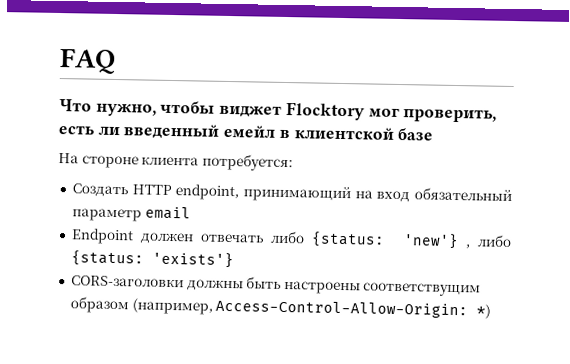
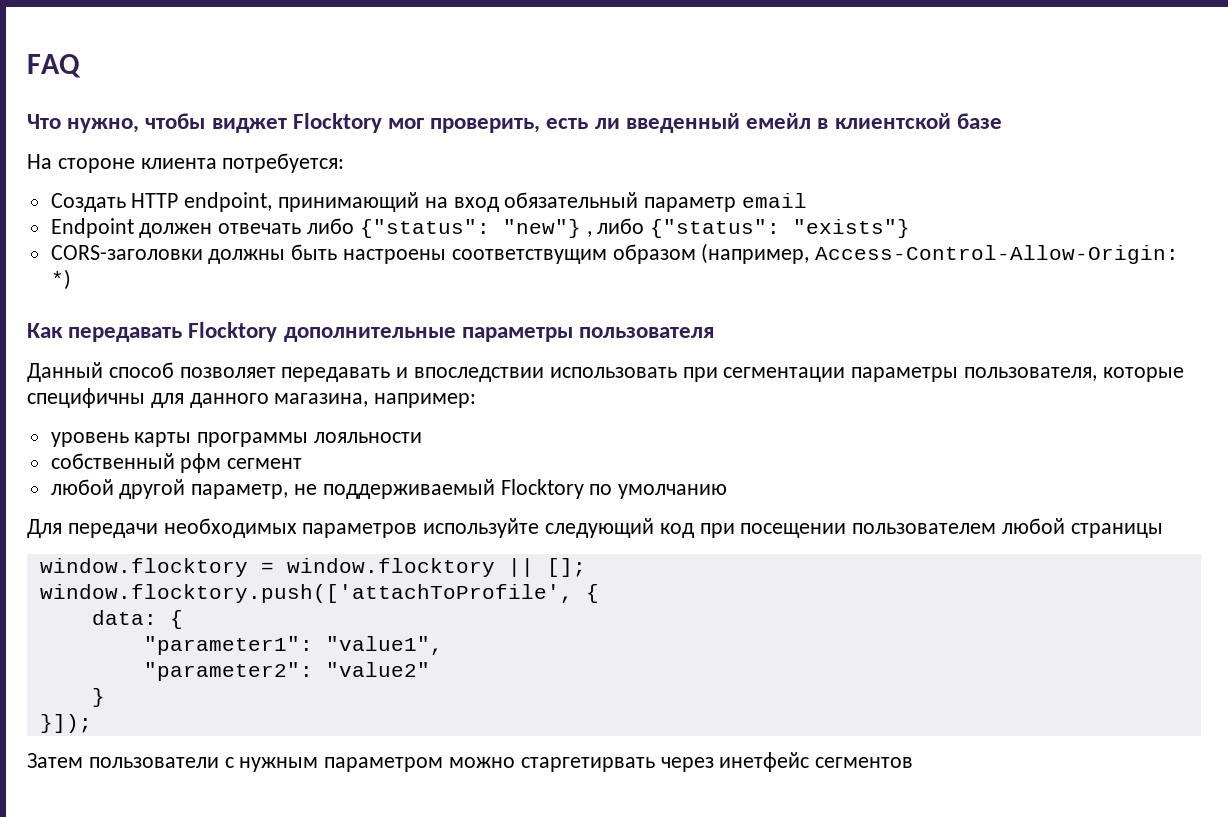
[311,231,512,250] [70,250,234,269] {status: 'new'} , либо {status: 'exists'} -> [359,218,911,238] {"status": "new"} , либо {"status": "exists"}
(492, 311) none -> [27,322,715,342] [27,362,1184,382] [27,388,477,408] [50,432,423,447] [50,453,303,473] [50,479,728,499] [27,518,1163,538] [39,558,586,577] [39,584,599,603] [91,610,183,629] [143,636,443,655] [143,662,430,681] [91,688,105,707] [39,714,92,733] [27,752,914,772] // Как передавать Flocktory дополнительные параметры пользователя // Данный способ позволяет передавать и впоследствии использовать при сегментации параметры пользователя, которые специфичны для данного магазина, например: // уровень карты программы лояльности // собственный рфм сегмент // любой другой параметр, не поддерживаемый Flocktory по умолчанию // Для передачи необходимых параметров используйте следующий код при посещении пользователем любой страницы // window.flocktory = window.flocktory || []; // window.flocktory.push(['attachToProfile', { // data: { // "parameter1": "value1", // "parameter2": "value2" // } // }]); // Затем пользователи с нужным параметром можно старгетирвать через инетфейс сегментов

